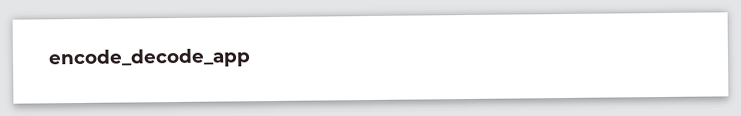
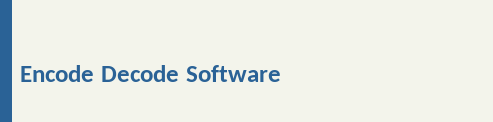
[48,48,251,69] encode_decode_app -> [20,65,281,82] Encode Decode Software

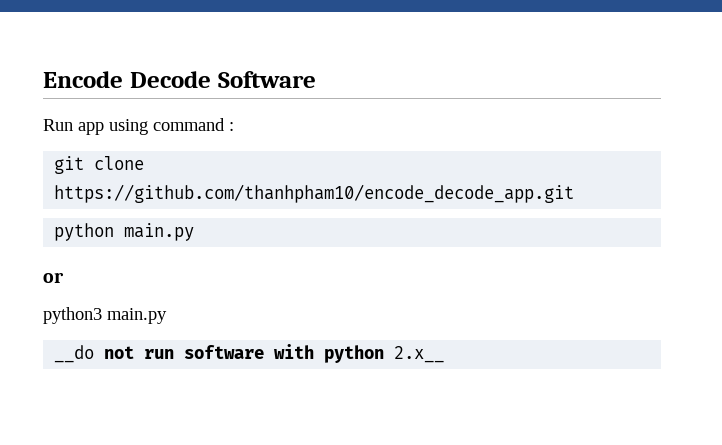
(281, 73) none -> [43,118,234,135] [54,156,145,174] [54,184,575,203] [54,223,195,241] [43,272,64,283] [43,307,167,324] [54,344,445,363] // Run app using command : // git clone https://github.com/thanhpham10/encode_decode_app.git // python main.py // or // python3 main.py // __do not run software with python 2.x__

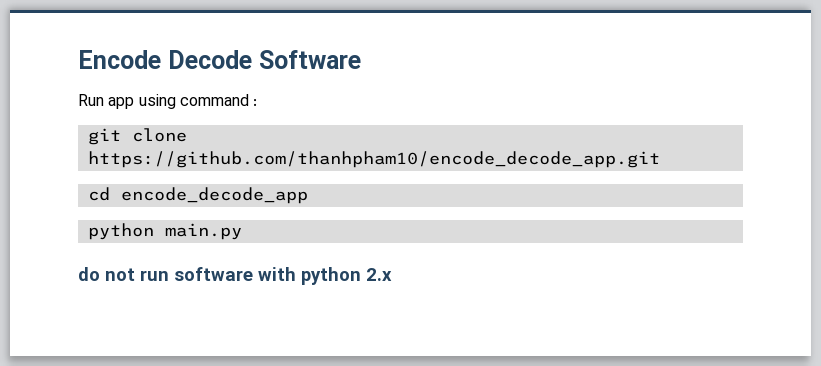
(575, 193) none -> [87,187,308,204] // cd encode_decode_app
[43,272,64,283] [43,307,167,324] [54,345,95,363] or // python3 main.py // __do -> [78,267,100,281] do
[394,346,445,363] 2.x__ -> [366,268,392,281] 2.x

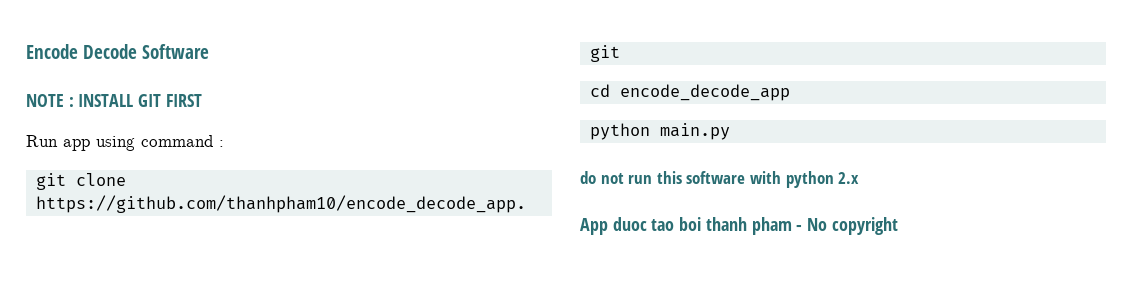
(361, 59) none -> [26,94,202,107] // NOTE : INSTALL GIT FIRST
(169, 275) none -> [656,171,682,184] this
(392, 274) none -> [580,217,898,235] // App duoc tao boi thanh pham - No copyright

